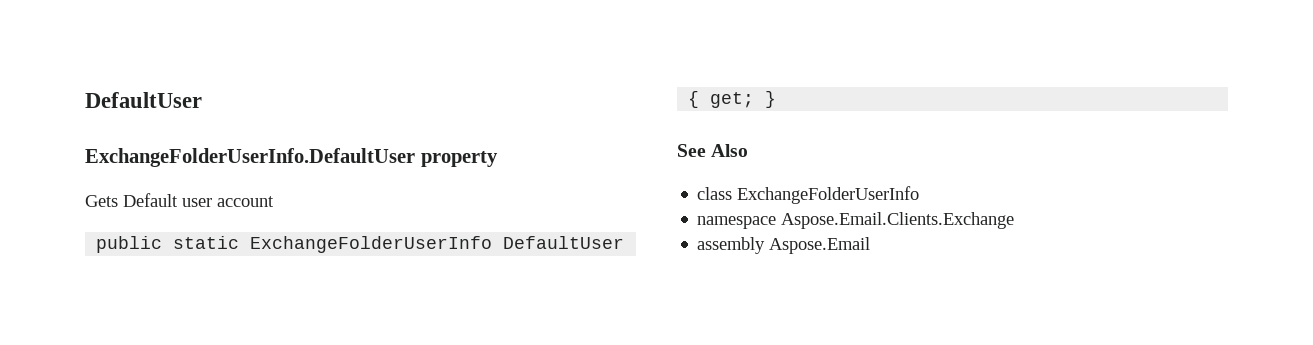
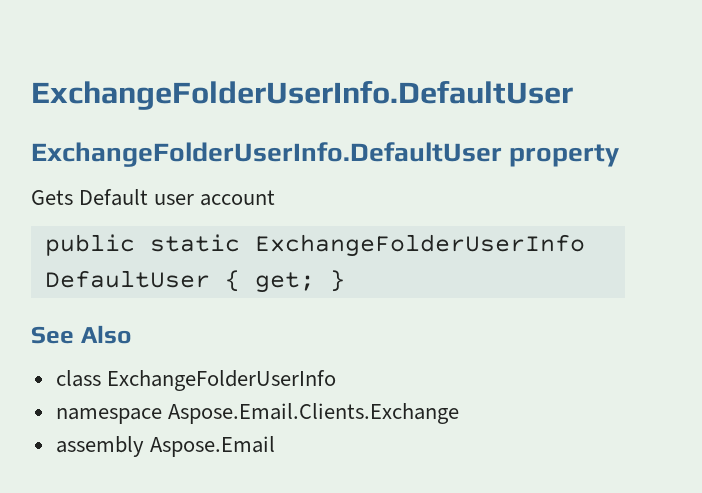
[85,92,202,108] DefaultUser -> [31,81,573,110] ExchangeFolderUserInfo.DefaultUser

